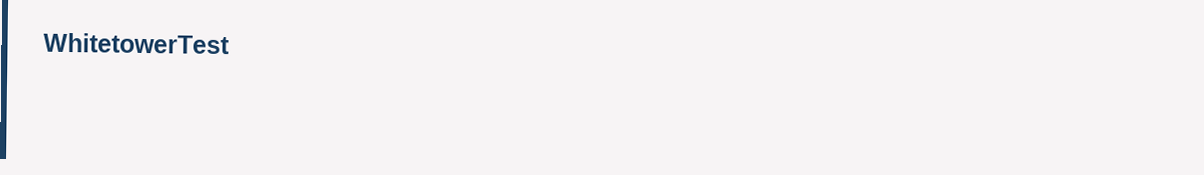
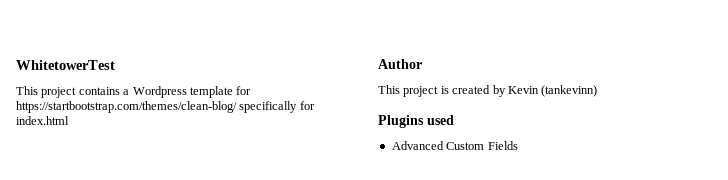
(230, 43) none -> [16,86,252,98] [16,101,315,113] [16,116,69,125] [378,59,422,69] [378,85,598,97] [378,115,454,128] [391,141,518,150] // This project contains a Wordpress template for https://startbootstrap.com/themes/clean-blog/ specifically for index.html // Author // This project is created by Kevin (tankevinn) // Plugins used // Advanced Custom Fields

